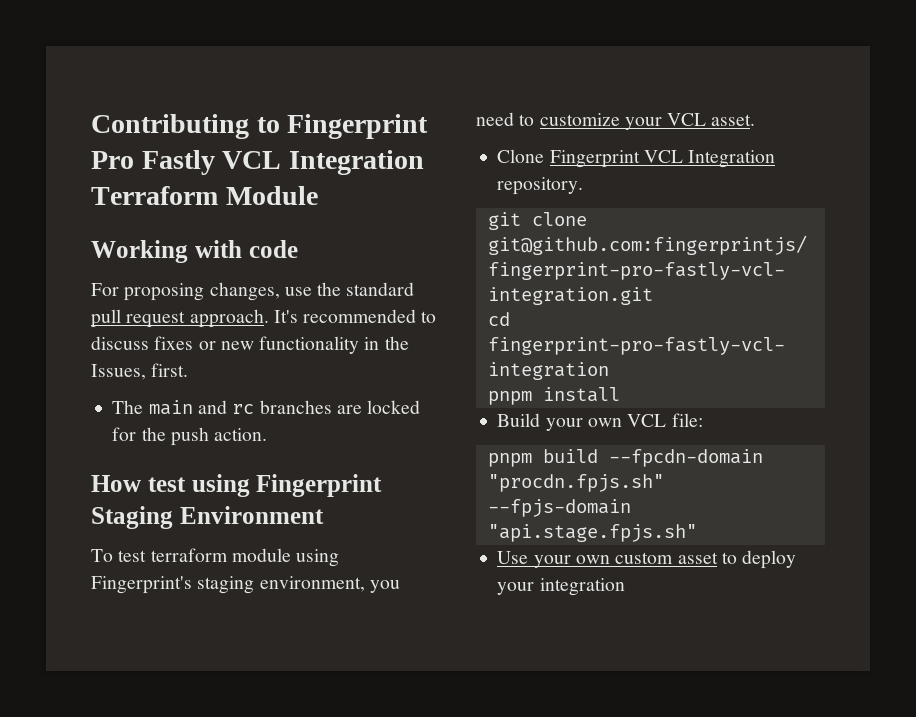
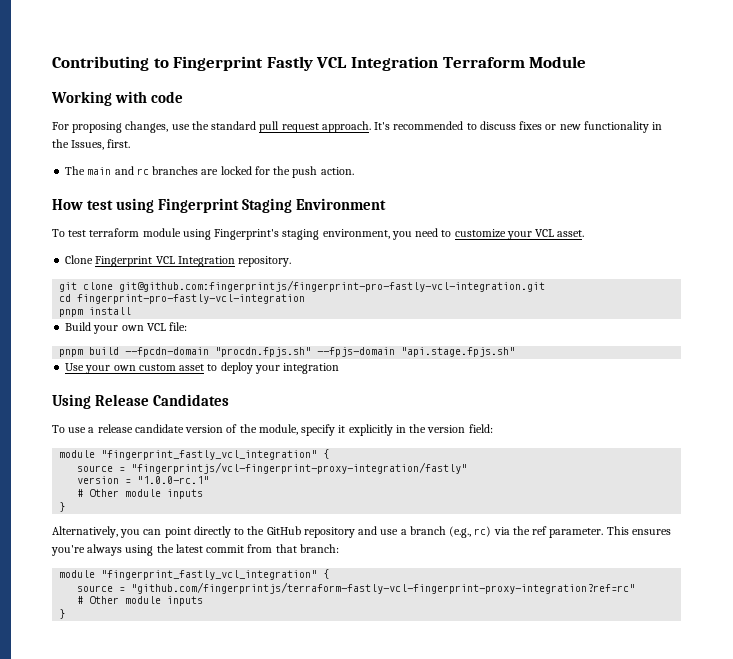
[91,151,134,169] Pro -> (264, 63) none
(625, 587) none -> [52,394,230,409] [52,424,493,436] [59,449,330,460] [77,462,468,474] [77,476,210,484] [77,489,204,499] [59,502,66,512] [52,526,671,538] [51,544,339,556] [59,569,330,580] [77,582,636,594] [77,596,204,606] [59,609,66,619] // Using Release Candidates // To use a release candidate version of the module, specify it explicitly in the version field: // module "fingerprint_fastly_vcl_integration" { // source = "fingerprintjs/vcl-fingerprint-proxy-integration/fastly" // version = "1.0.0-rc.1" // # Other module inputs // } // Alternatively, you can point directly to the GitHub repository and use a branch (e.g., rc) via the ref parameter. This ensures you're always using the latest commit from that branch: // module "fingerprint_fastly_vcl_integration" { // source = "github.com/fingerprintjs/terraform-fastly-vcl-fingerprint-proxy-integration?ref=rc" // # Other module inputs // }

